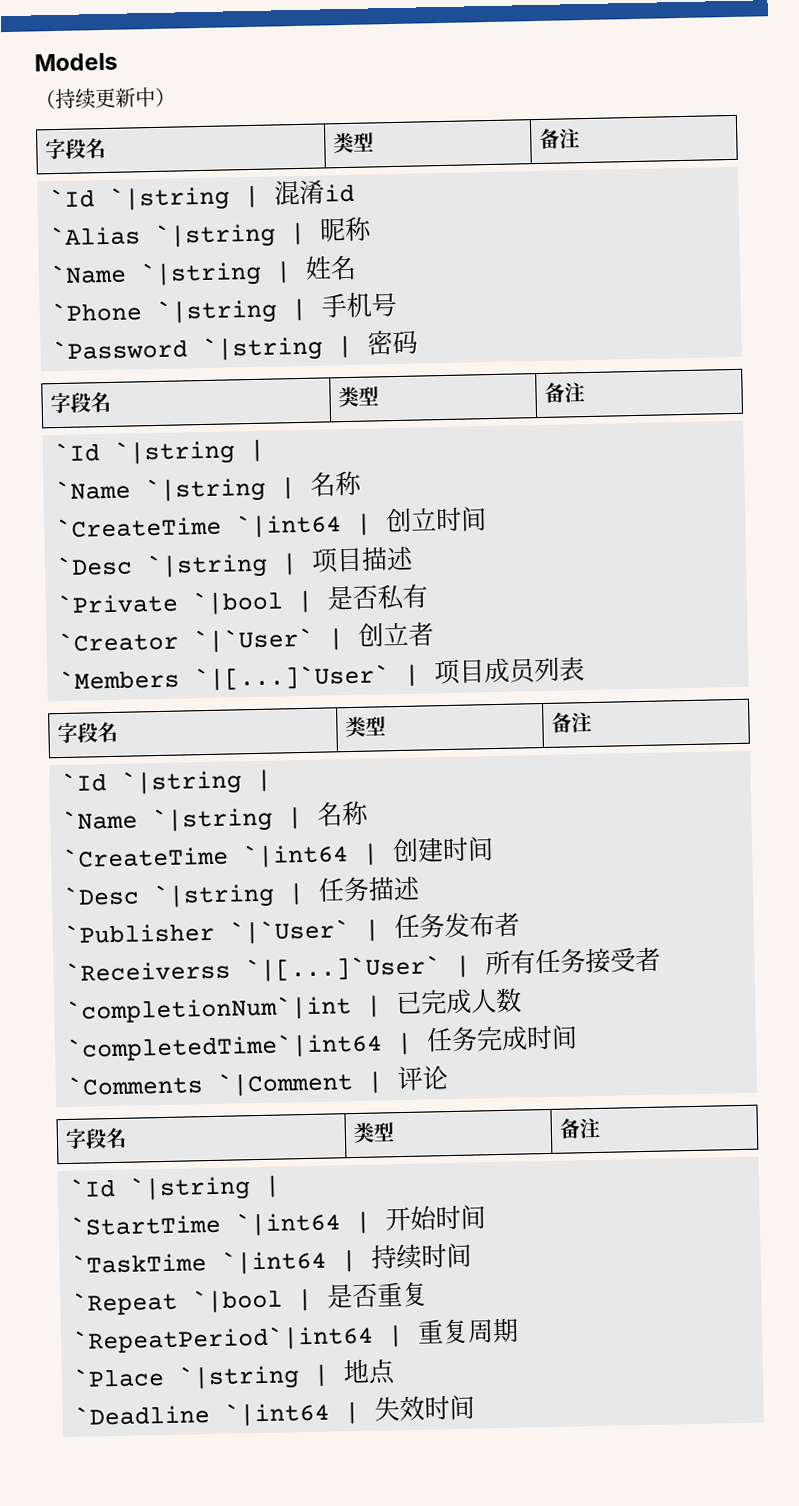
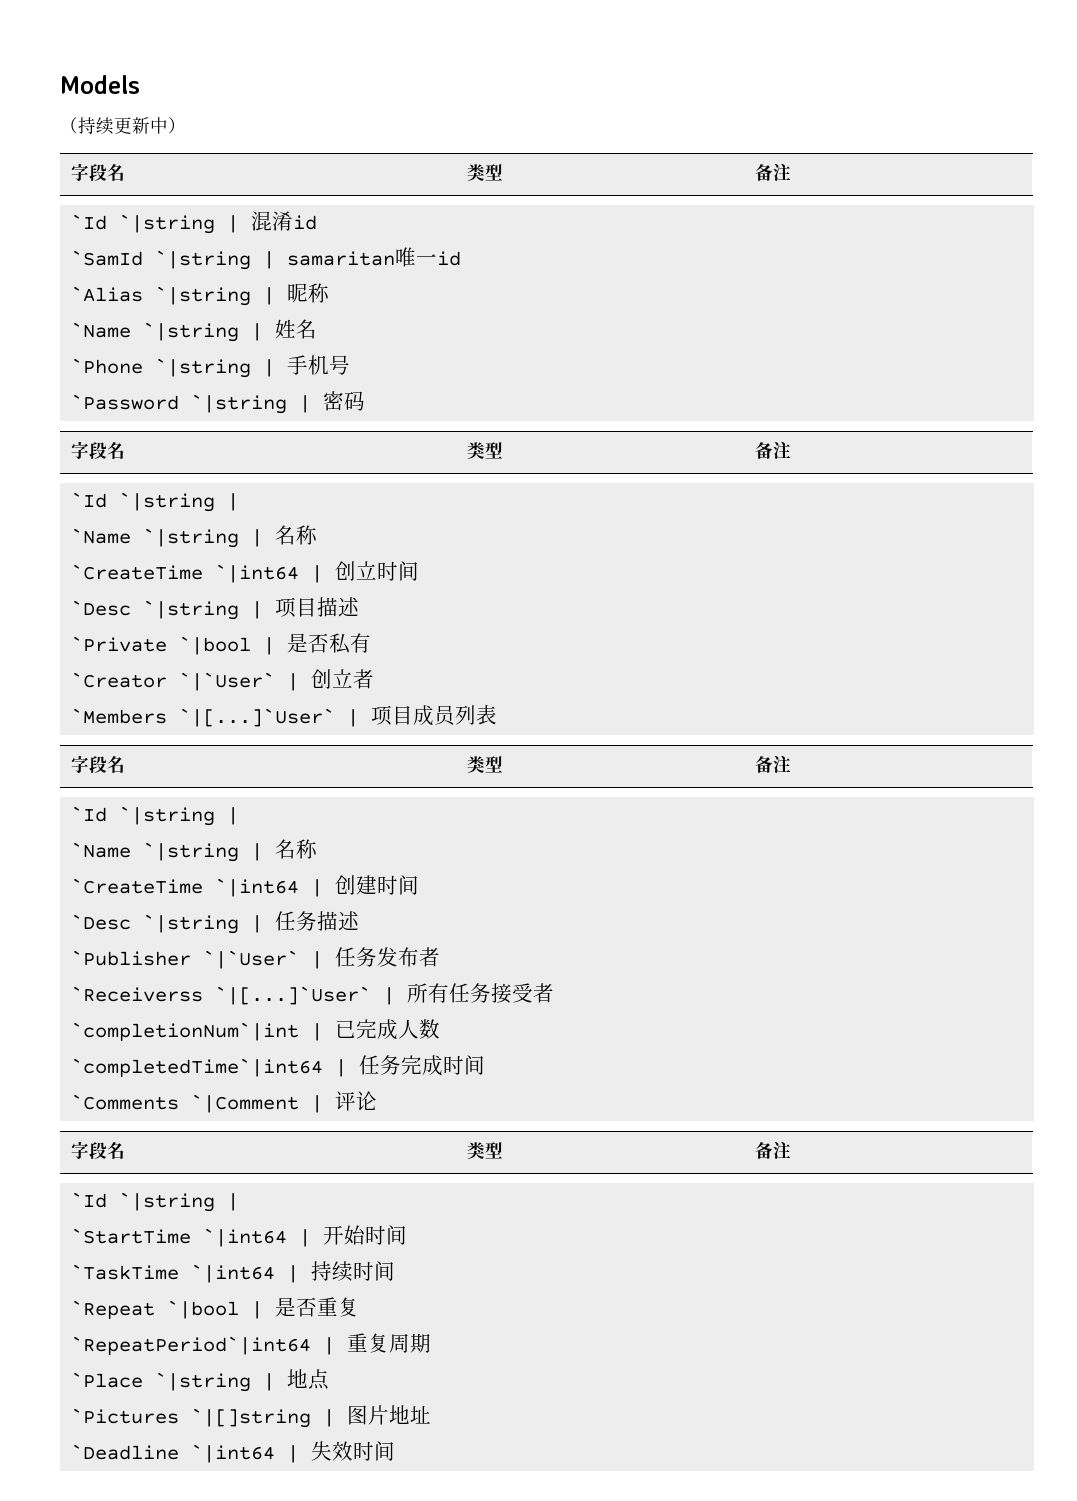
(355, 193) none -> [70,247,461,270] // `SamId `|string | samaritan唯一id
(396, 1371) none -> [70,1405,431,1428] // `Pictures `|[]string | 图片地址

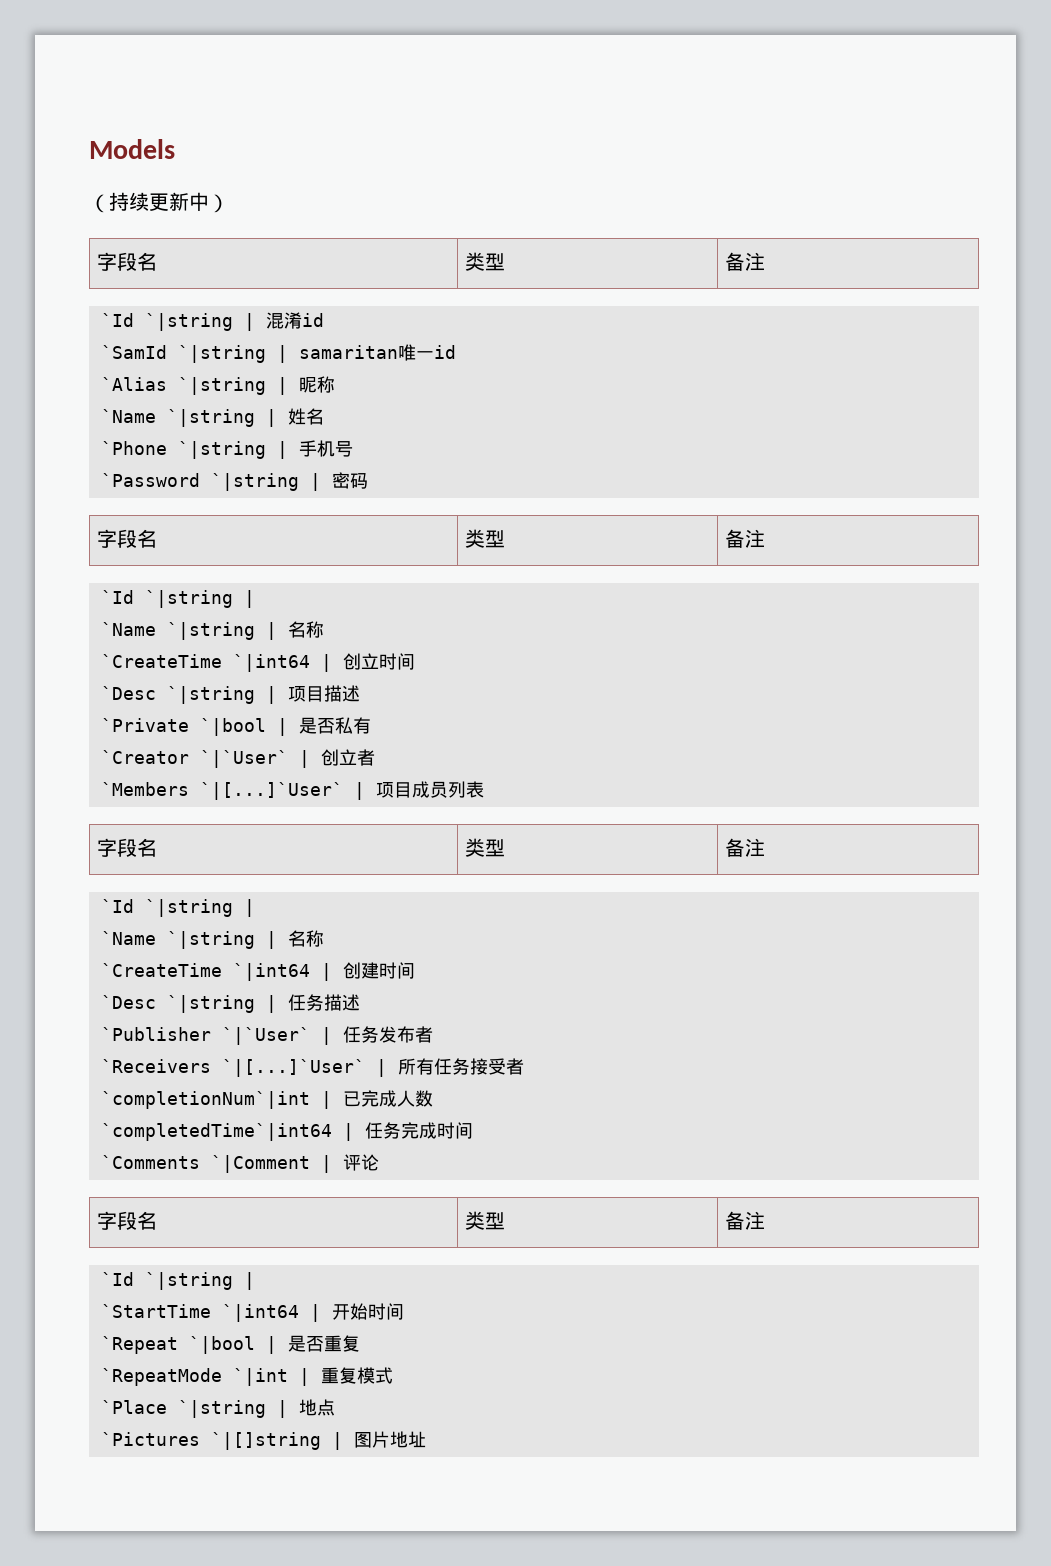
[70,986,203,1002] `Receiverss -> [101,1059,211,1073] `Receivers
[70,1261,395,1283] // `TaskTime `|int64 | 持续时间 -> (404, 1311) none
[70,1336,311,1355] `RepeatPeriod`|int64 -> [101,1368,288,1386] `RepeatMode `|int
[388,1333,431,1353] 周期 -> [357,1367,393,1384] 模式
[70,1441,395,1463] // `Deadline `|int64 | 失效时间 -> (426, 1439) none

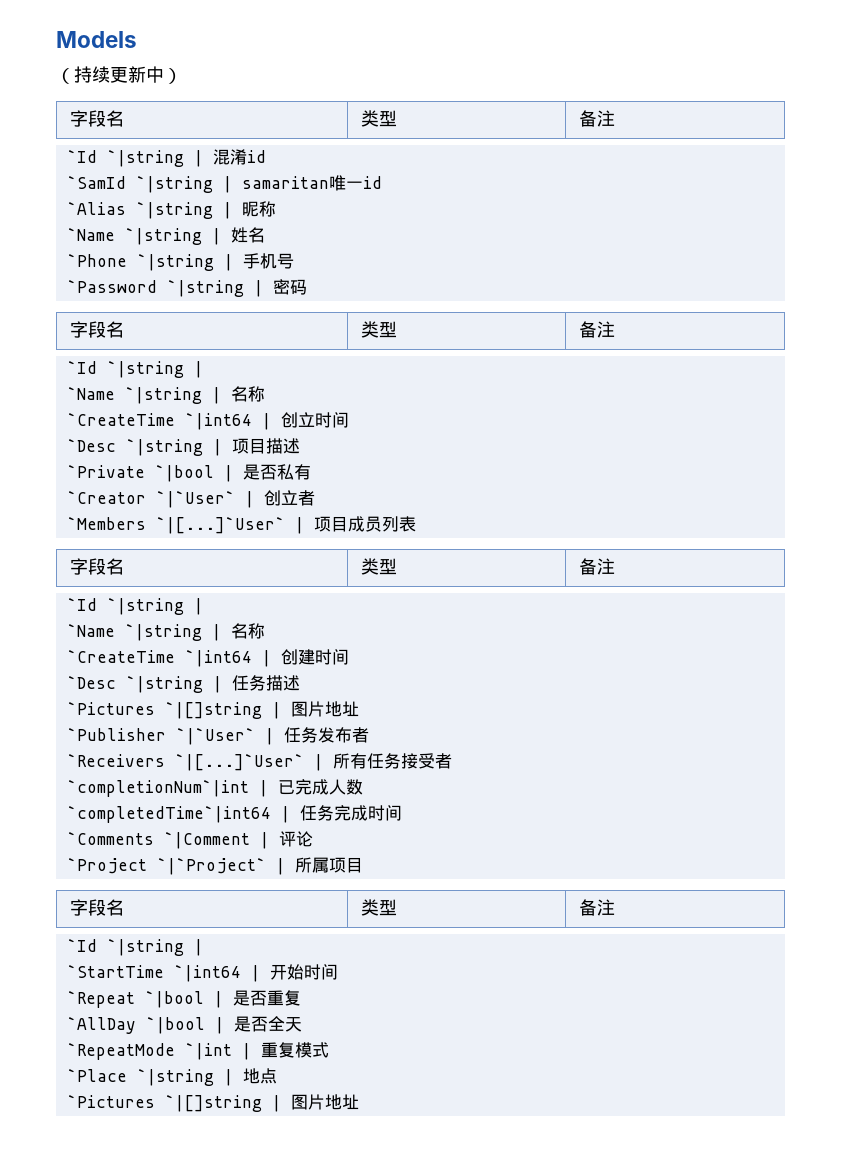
(360, 1002) none -> [66,701,359,719] // `Pictures `|[]string | 图片地址
(379, 1162) none -> [66,857,363,875] // `Project `|`Project` | 所属项目
(360, 1343) none -> [66,1016,302,1034] // `AllDay `|bool | 是否全天

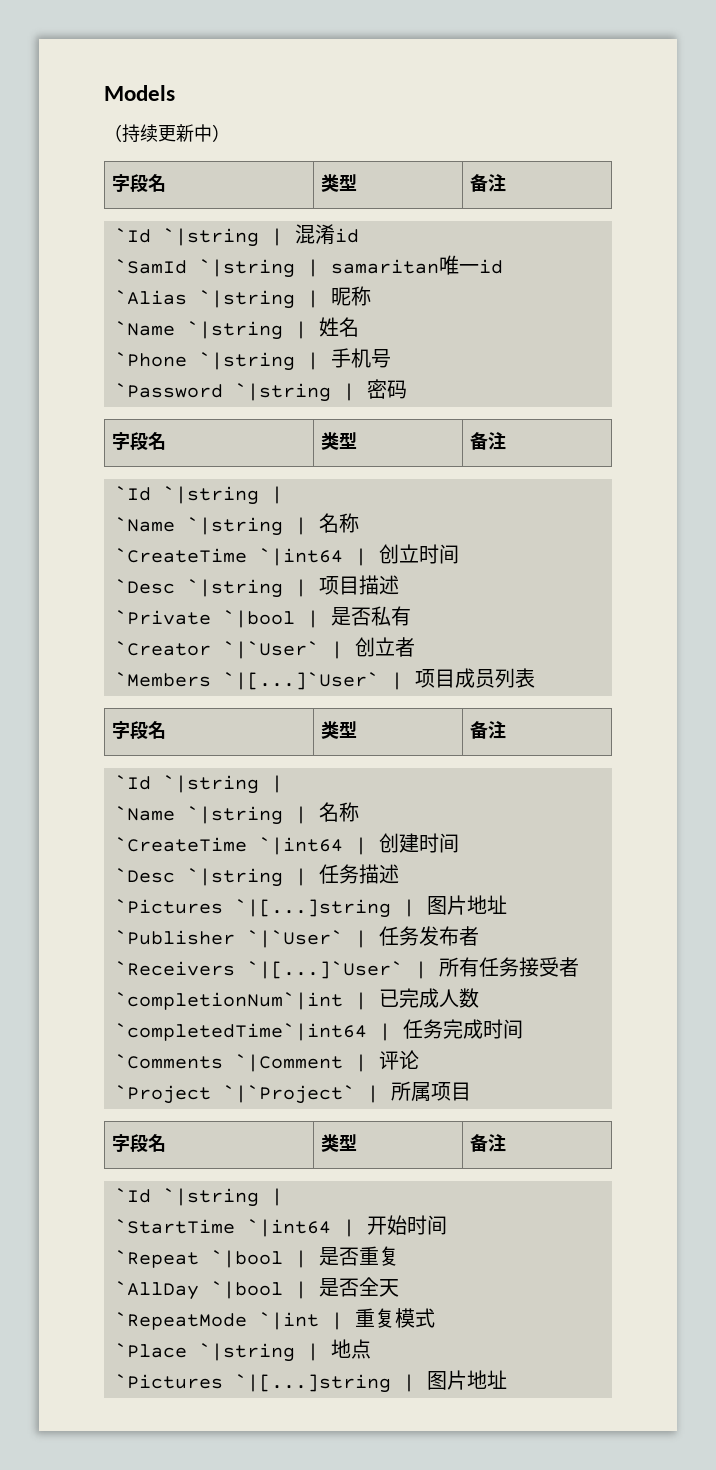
[164,702,262,719] `|[]string -> [234,899,391,918] `|[...]string
[164,1095,262,1112] `|[]string -> [234,1374,391,1393] `|[...]string

